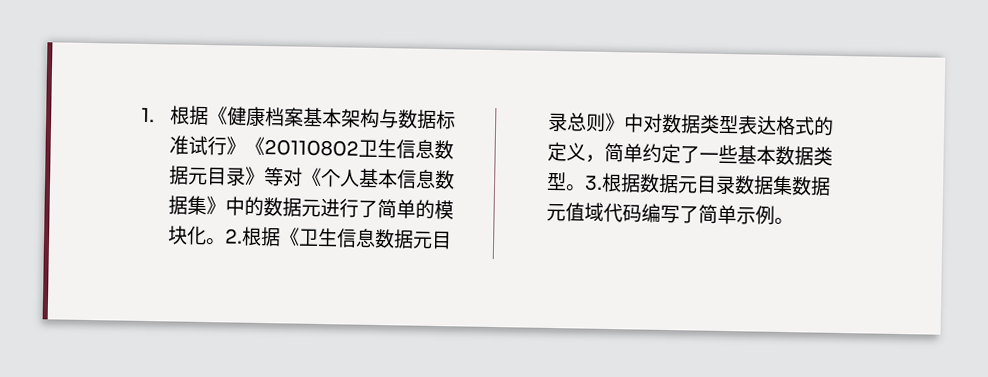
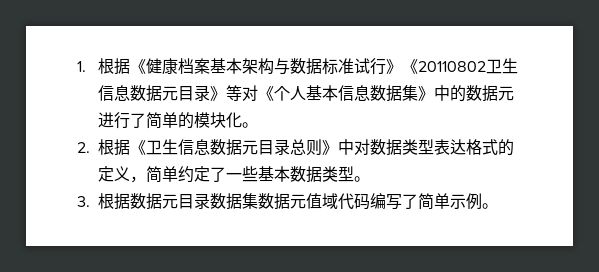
(226, 241) none -> (258, 125) //
(586, 187) none -> (370, 179) //

